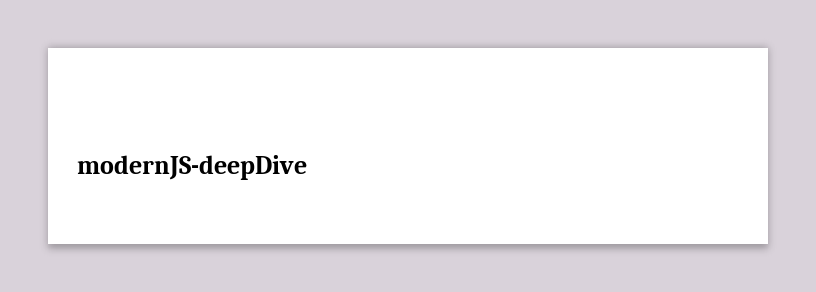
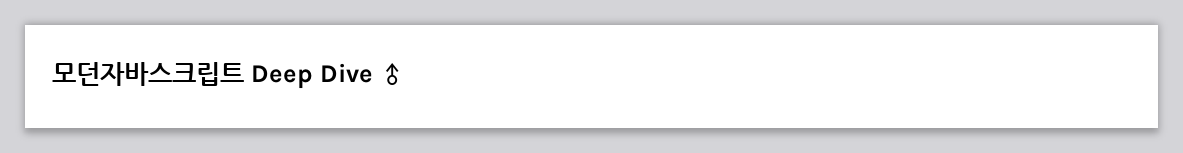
[77,155,307,180] modernJS-deepDive -> [52,62,404,89] 모던자바스크립트 Deep Dive ♂

